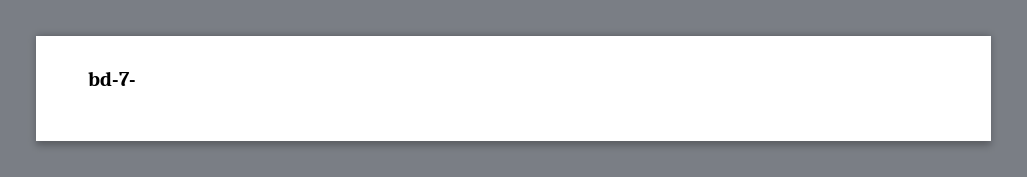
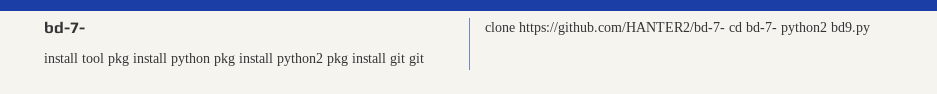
[88,71,136,86] bd-7- -> [44,21,85,34] [44,53,424,66] [485,22,870,35] bd-7- // install tool pkg install python pkg install python2 pkg install git git clone https://github.com/HANTER2/bd-7- cd bd-7- python2 bd9.py

